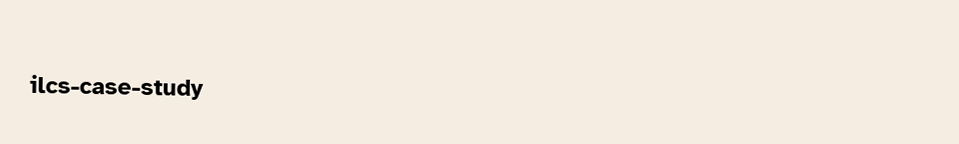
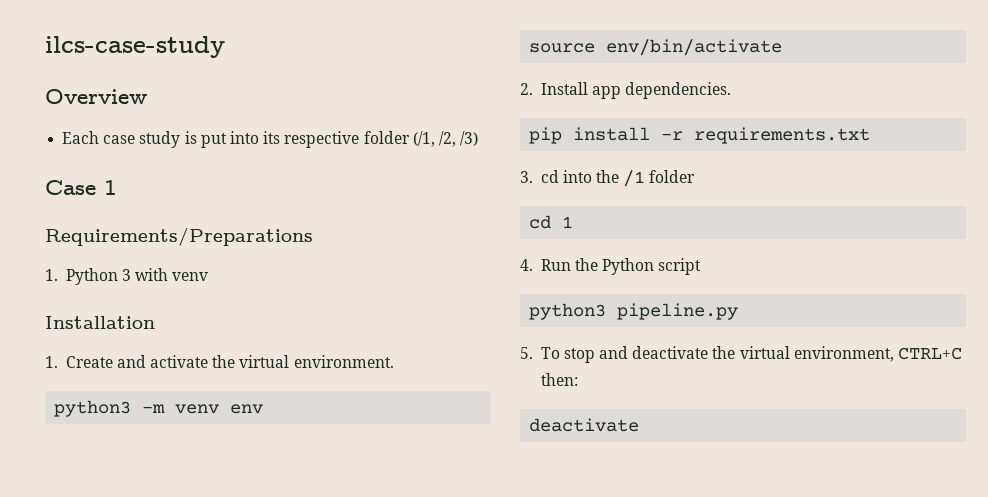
(204, 87) none -> [45,89,147,104] [62,131,479,148] [45,180,117,195] [45,227,313,246] [45,268,209,285] [45,316,155,329] [45,355,394,368] [54,400,264,417] [529,39,783,56] [520,82,732,99] [529,127,871,144] [520,170,696,187] [529,215,574,229] [520,258,702,275] [529,303,739,320] [520,346,963,363] [540,373,578,386] [529,418,640,432] // Overview // Each case study is put into its respective folder (/1, /2, /3) // Case 1 // Requirements/Preparations // 1. Python 3 with venv // Installation // 1. Create and activate the virtual environment. // python3 -m venv env // source env/bin/activate // 2. Install app dependencies. // pip install -r requirements.txt // 3. cd into the /1 folder // cd 1 // 4. Run the Python script // python3 pipeline.py // 5. To stop and deactivate the virtual environment, CTRL+C then: // deactivate

